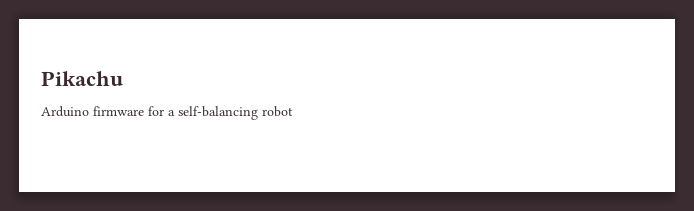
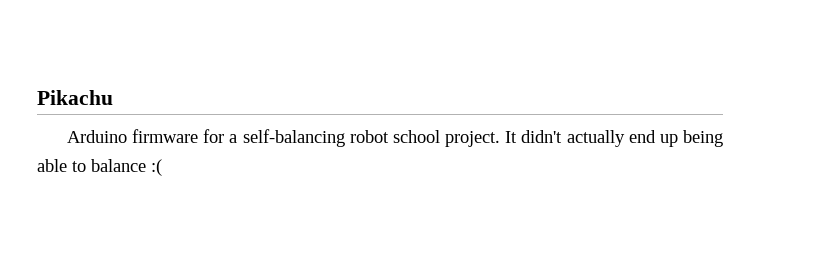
(293, 111) none -> [392,130,724,147] [37,159,162,176] school project. It didn't actually end up being able to balance :(

